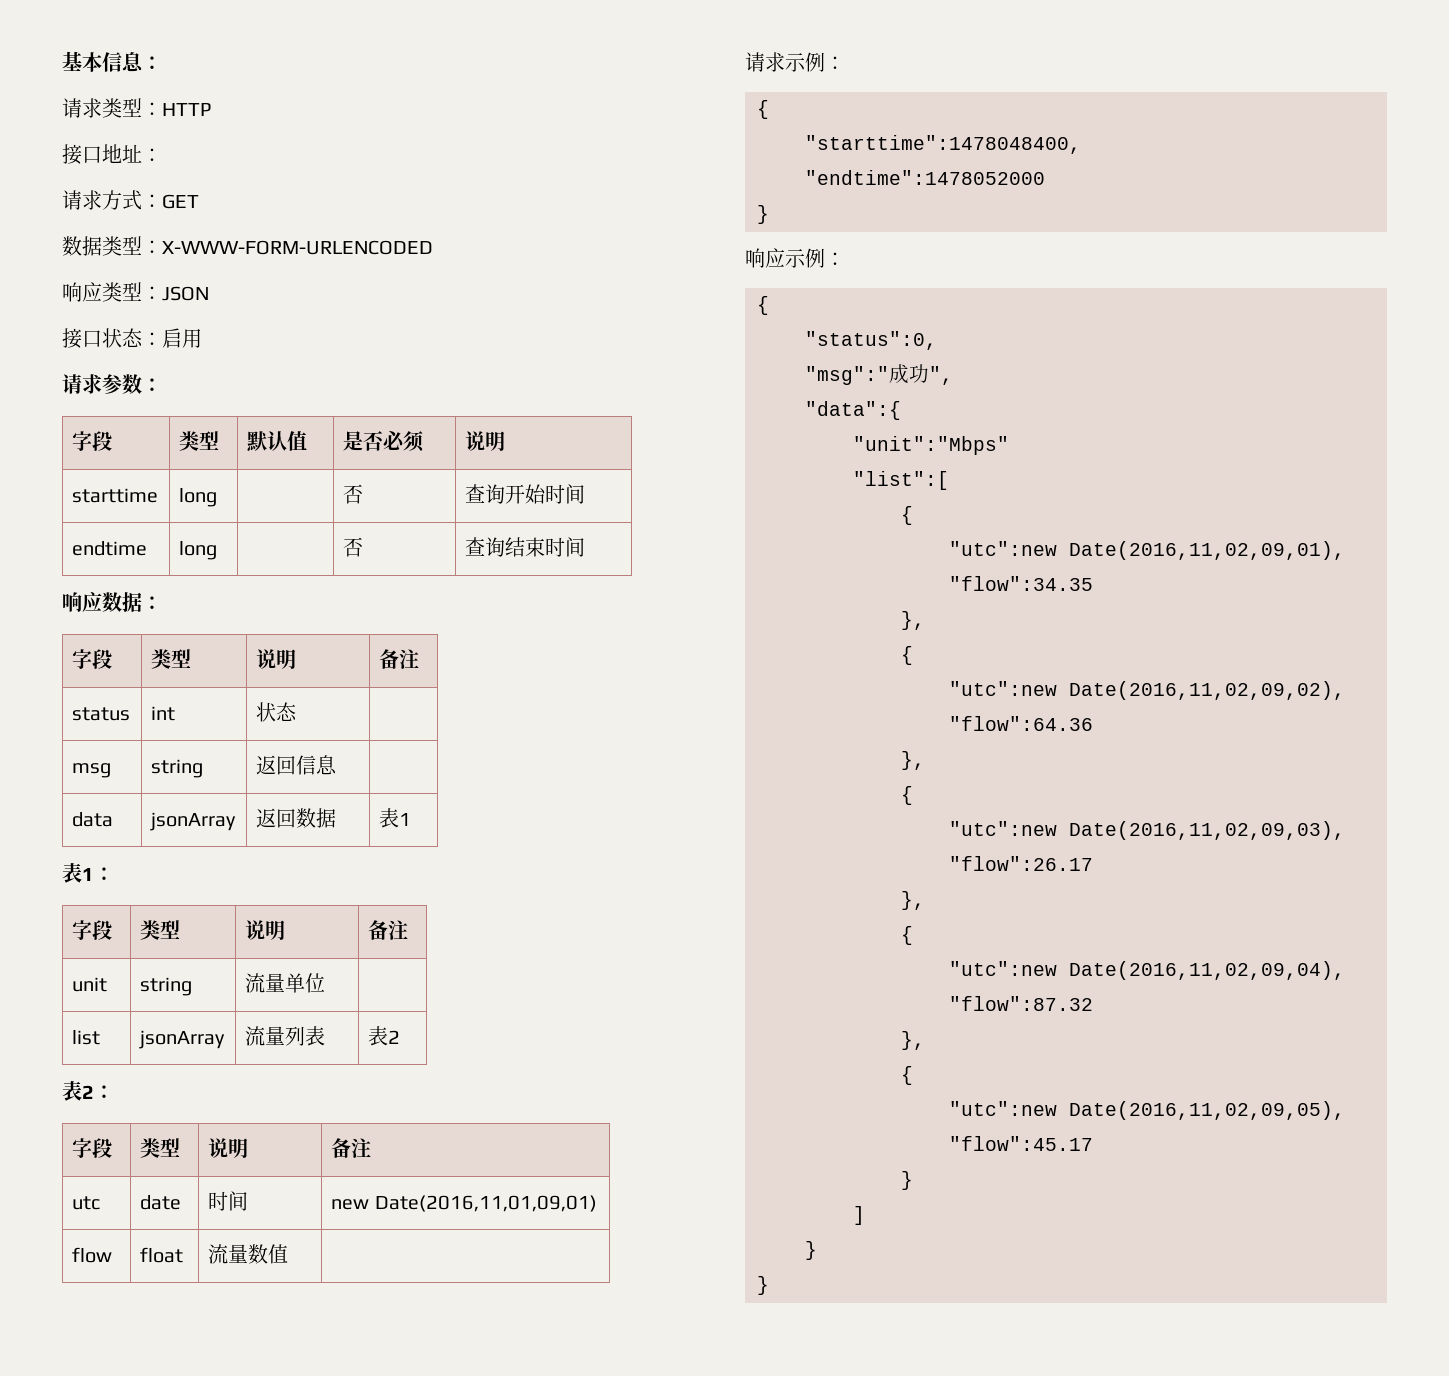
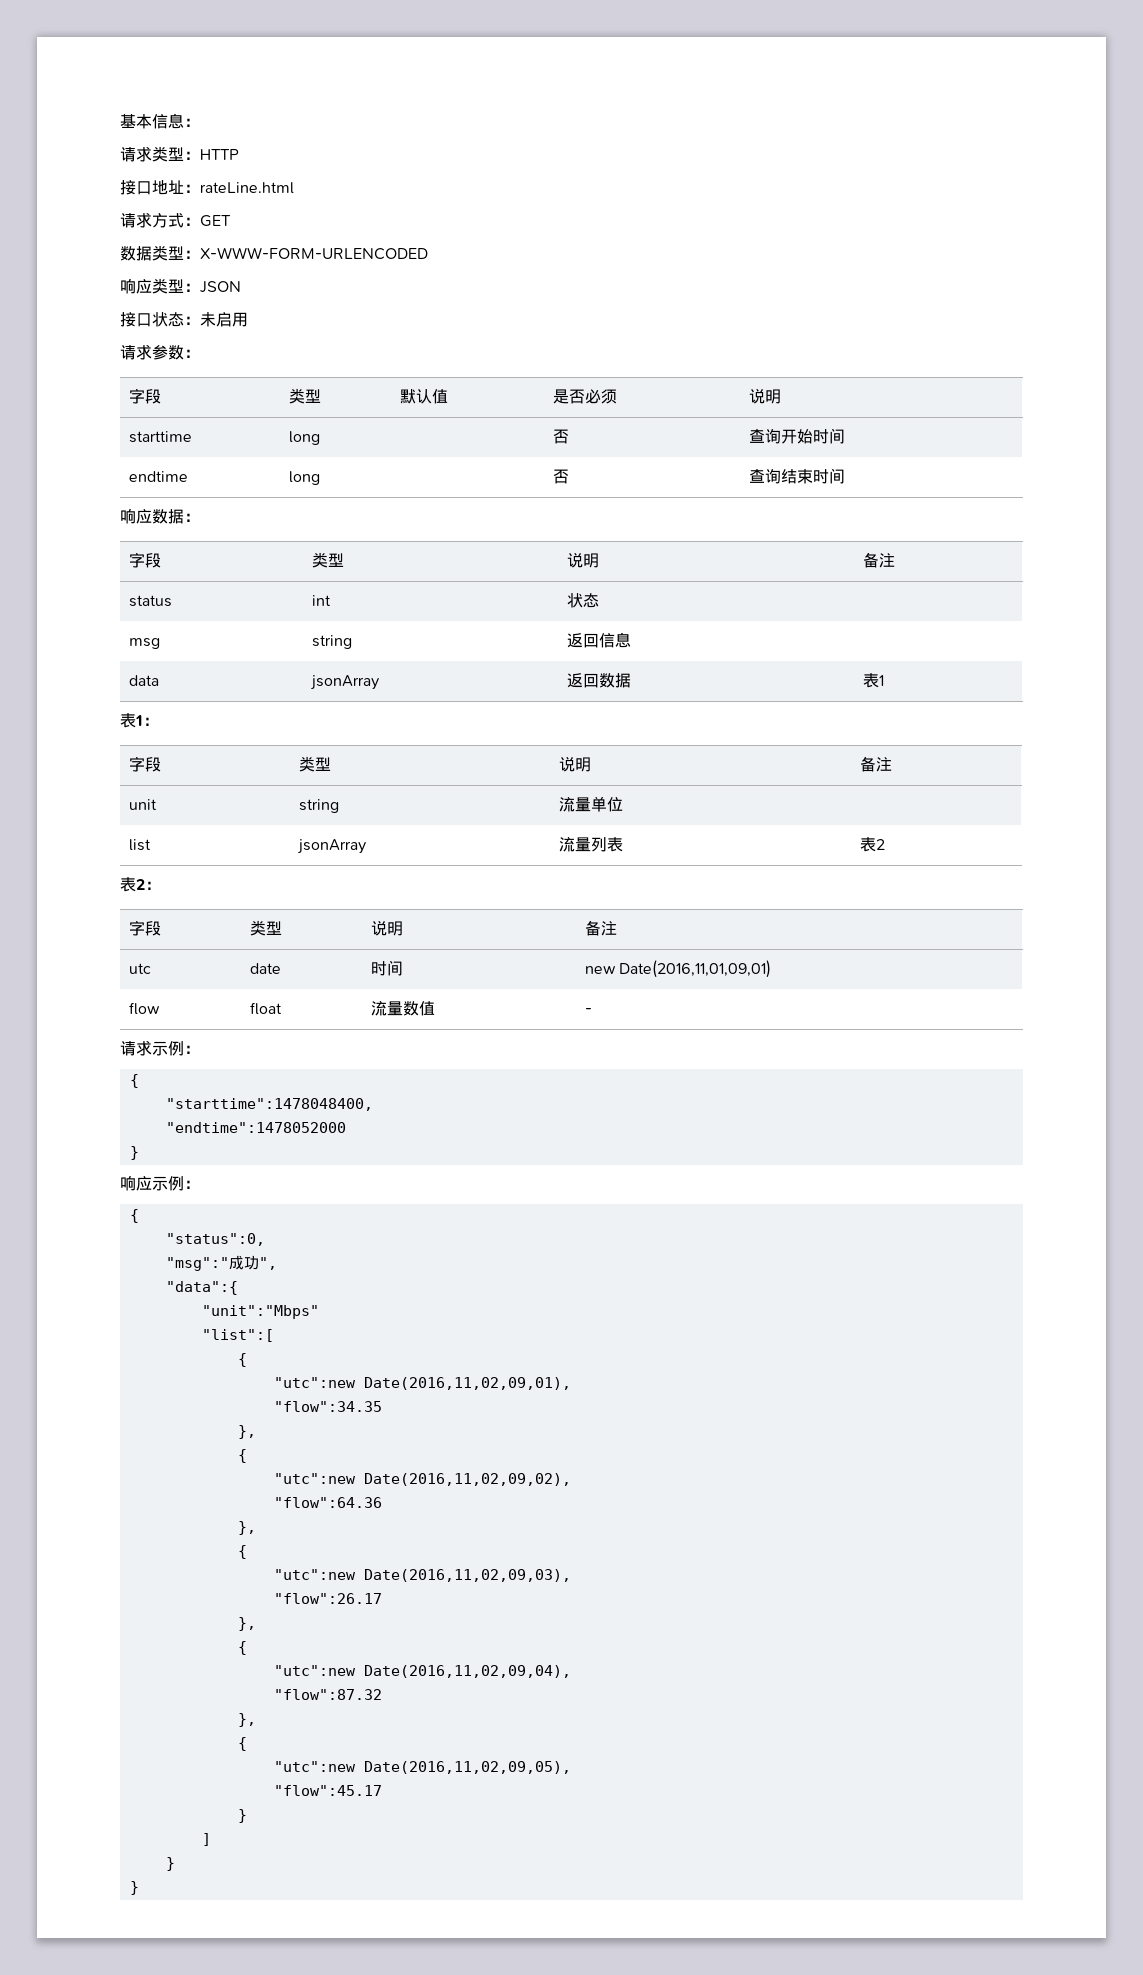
(162, 155) none -> [200,182,294,194] rateLine.html
(162, 339) none -> [200,312,216,327] 未
(289, 1254) none -> [584,1008,592,1014] -

